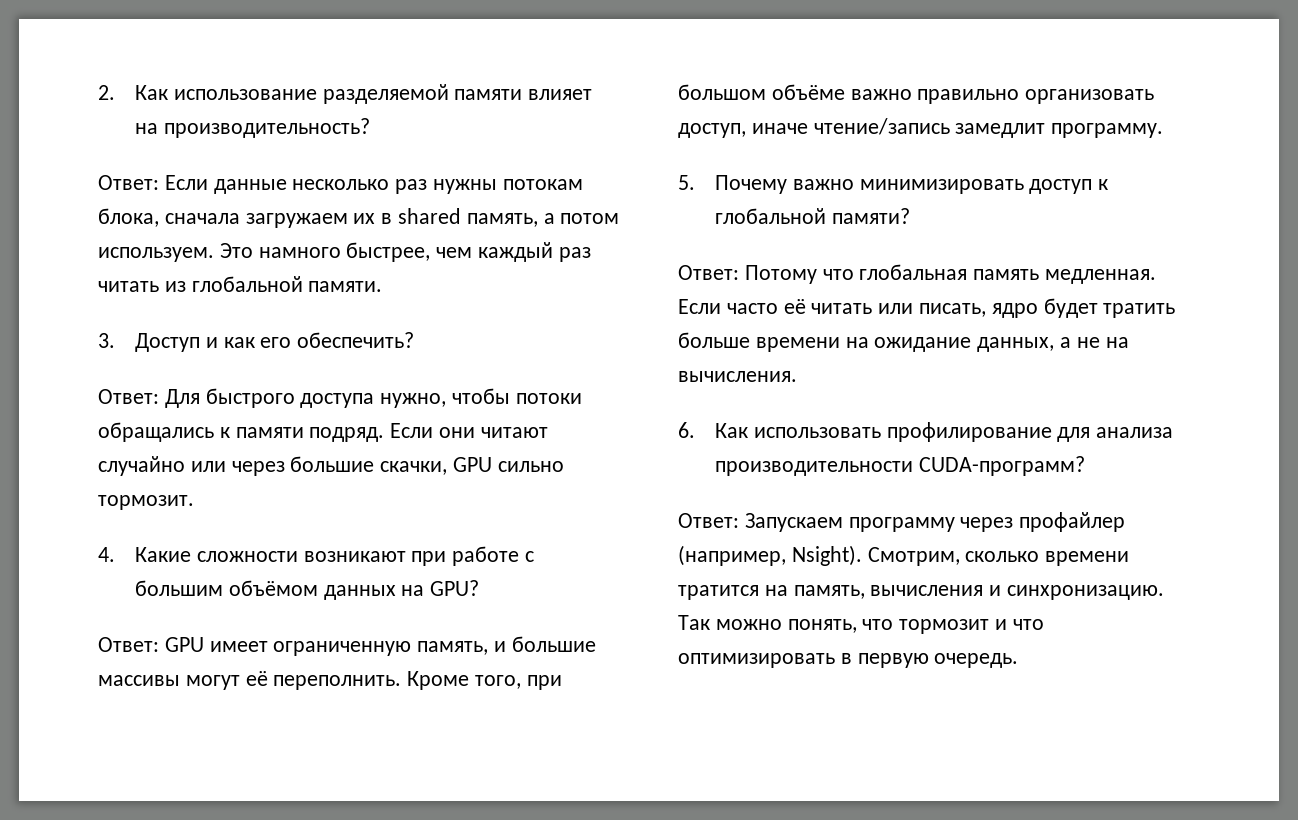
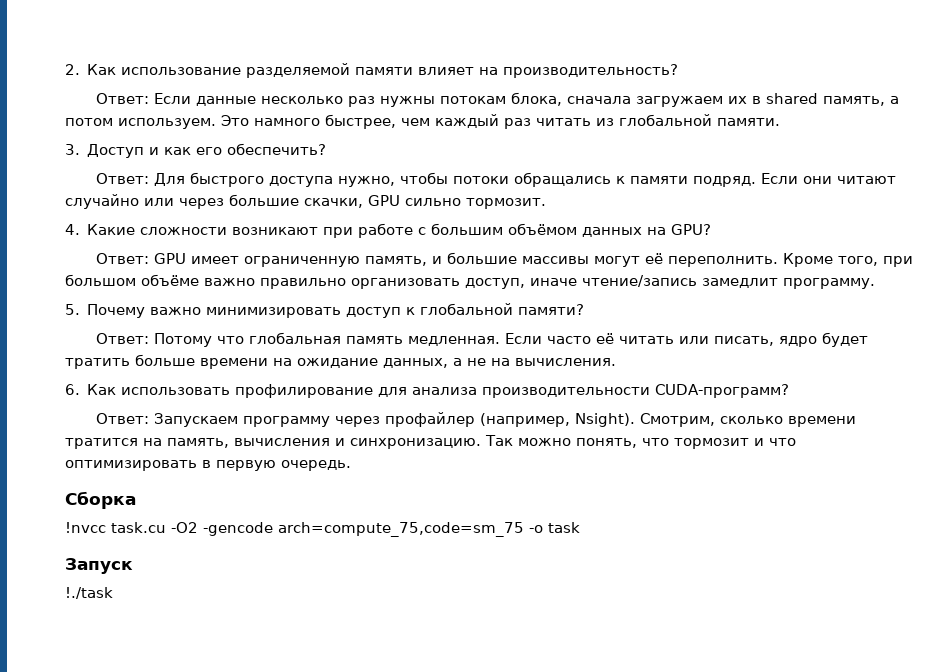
(1019, 660) none -> [65,491,136,509] [65,522,580,537] [65,558,133,574] [65,587,113,599] // Сборка // !nvcc task.cu -O2 -gencode arch=compute_75,code=sm_75 -o task // Запуск // !./task

